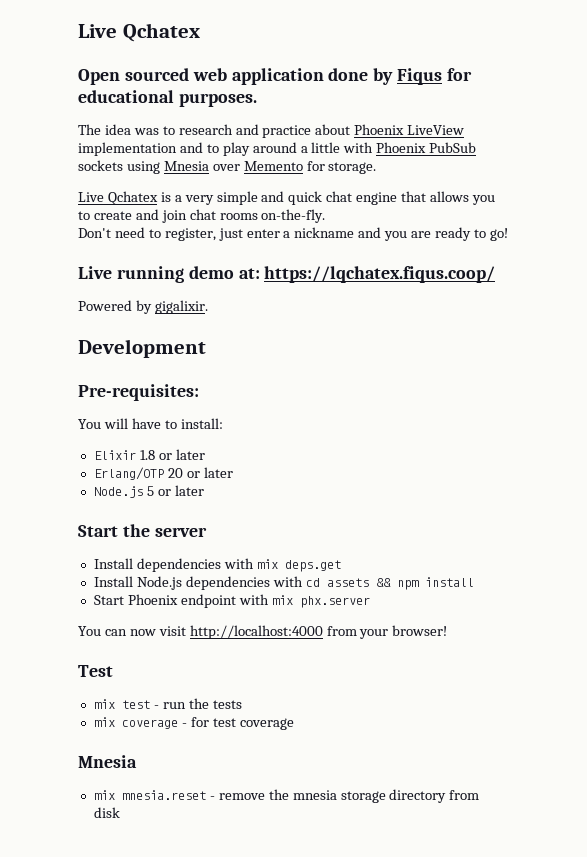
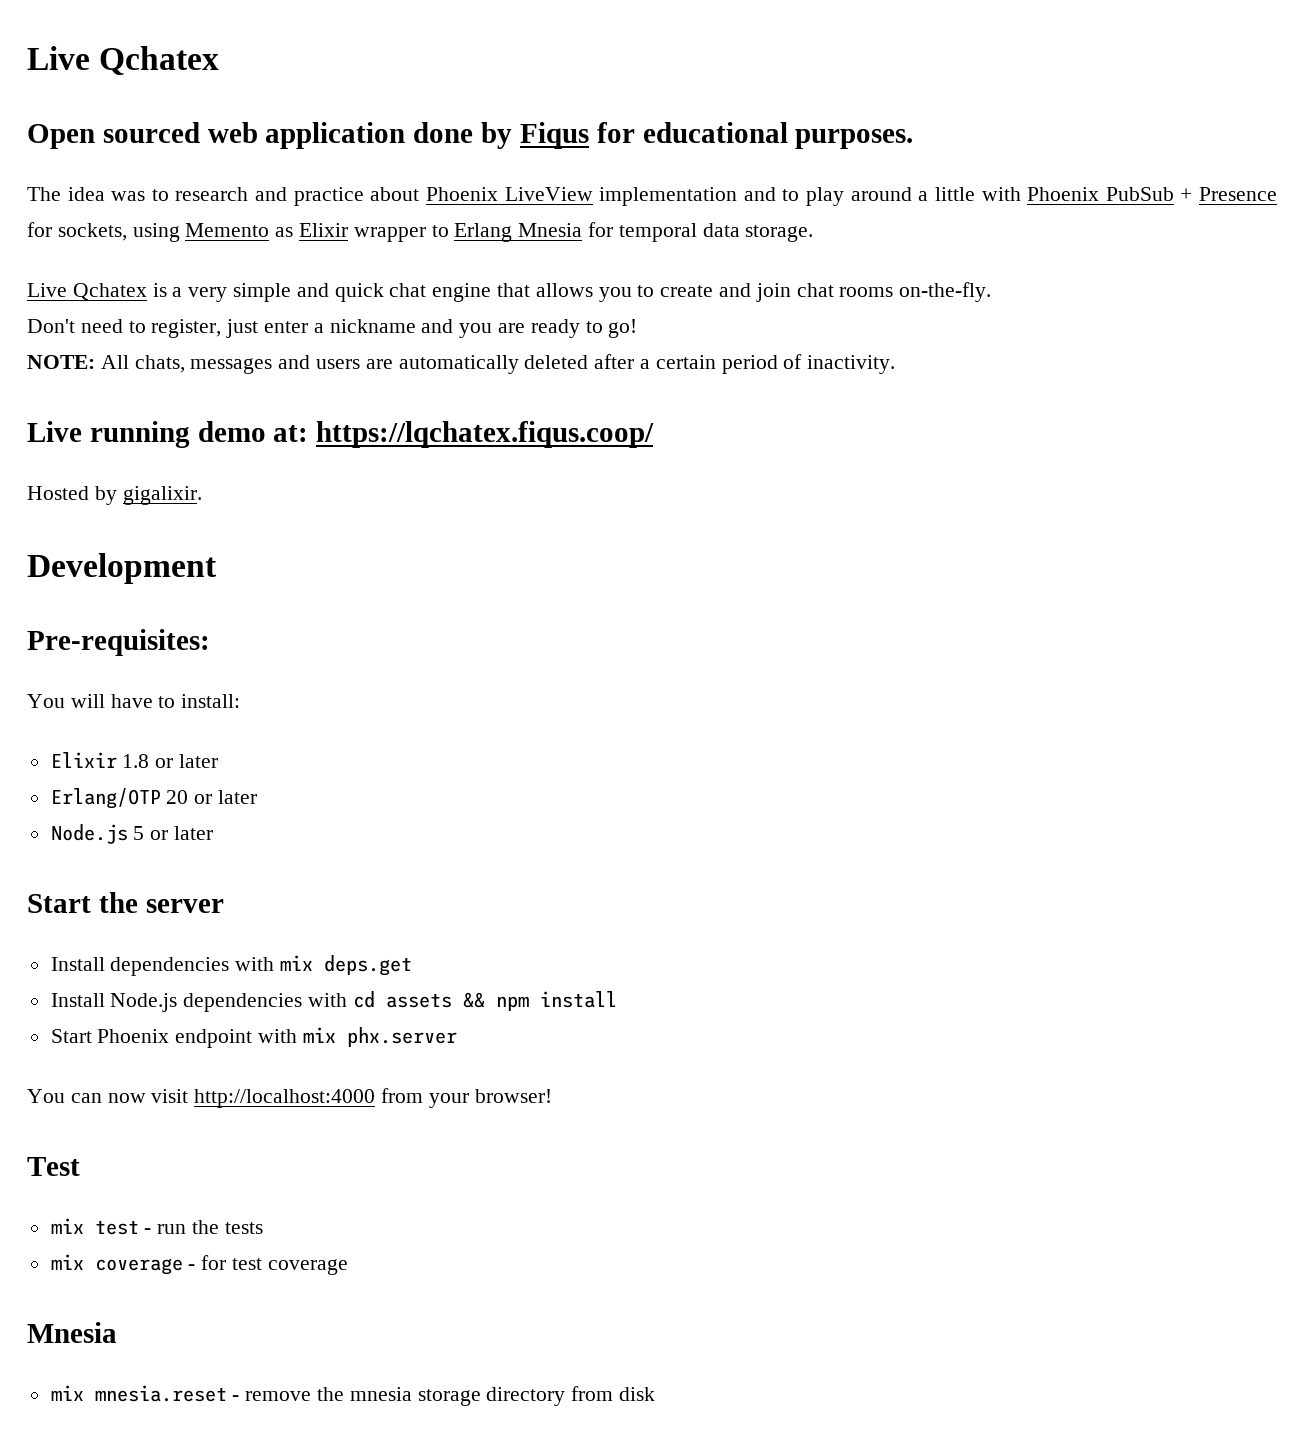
[78,160,325,174] sockets using Mnesia over Memento for -> [1180,187,1277,201] [27,222,740,242] + Presence for sockets, using Memento as Elixir wrapper to Erlang Mnesia for temporal data
(508, 234) none -> [27,354,896,374] // NOTE: All chats, messages and users are automatically deleted after a certain period of inactivity.
[78,300,132,311] Powered -> [27,486,89,500] Hosted

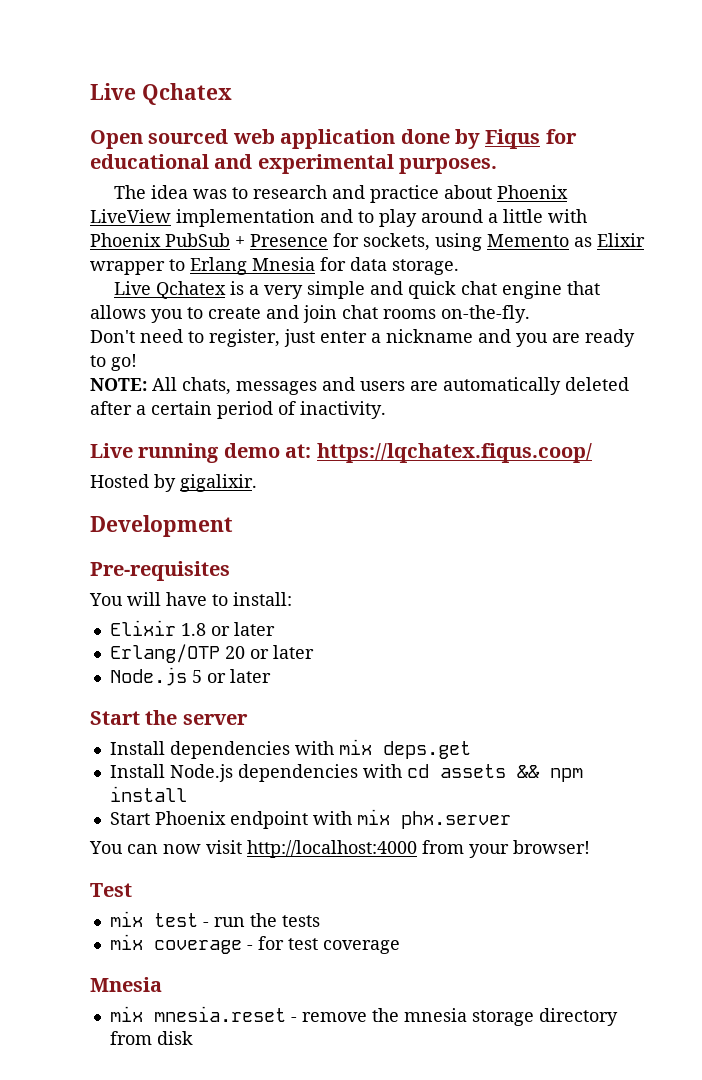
(788, 132) none -> [214,154,394,174] and experimental
[618,223,697,242] temporal -> (346, 264) none
[27,629,210,656] Pre-requisites: -> [90,561,230,581] Pre-requisites

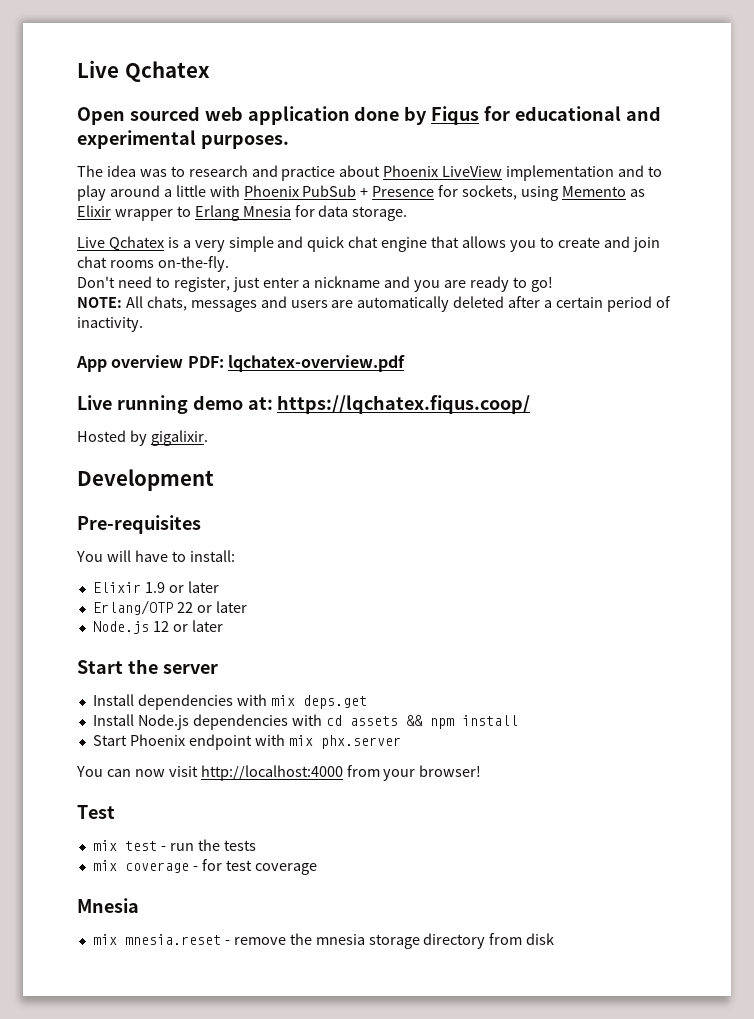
(386, 410) none -> [76,355,405,372] // App overview PDF: lqchatex-overview.pdf
[180,623,206,636] 1.8 -> [144,582,165,593] 1.9
[224,646,245,659] 20 -> [176,602,193,613] 22
[191,670,202,683] 5 -> [152,621,169,632] 12

